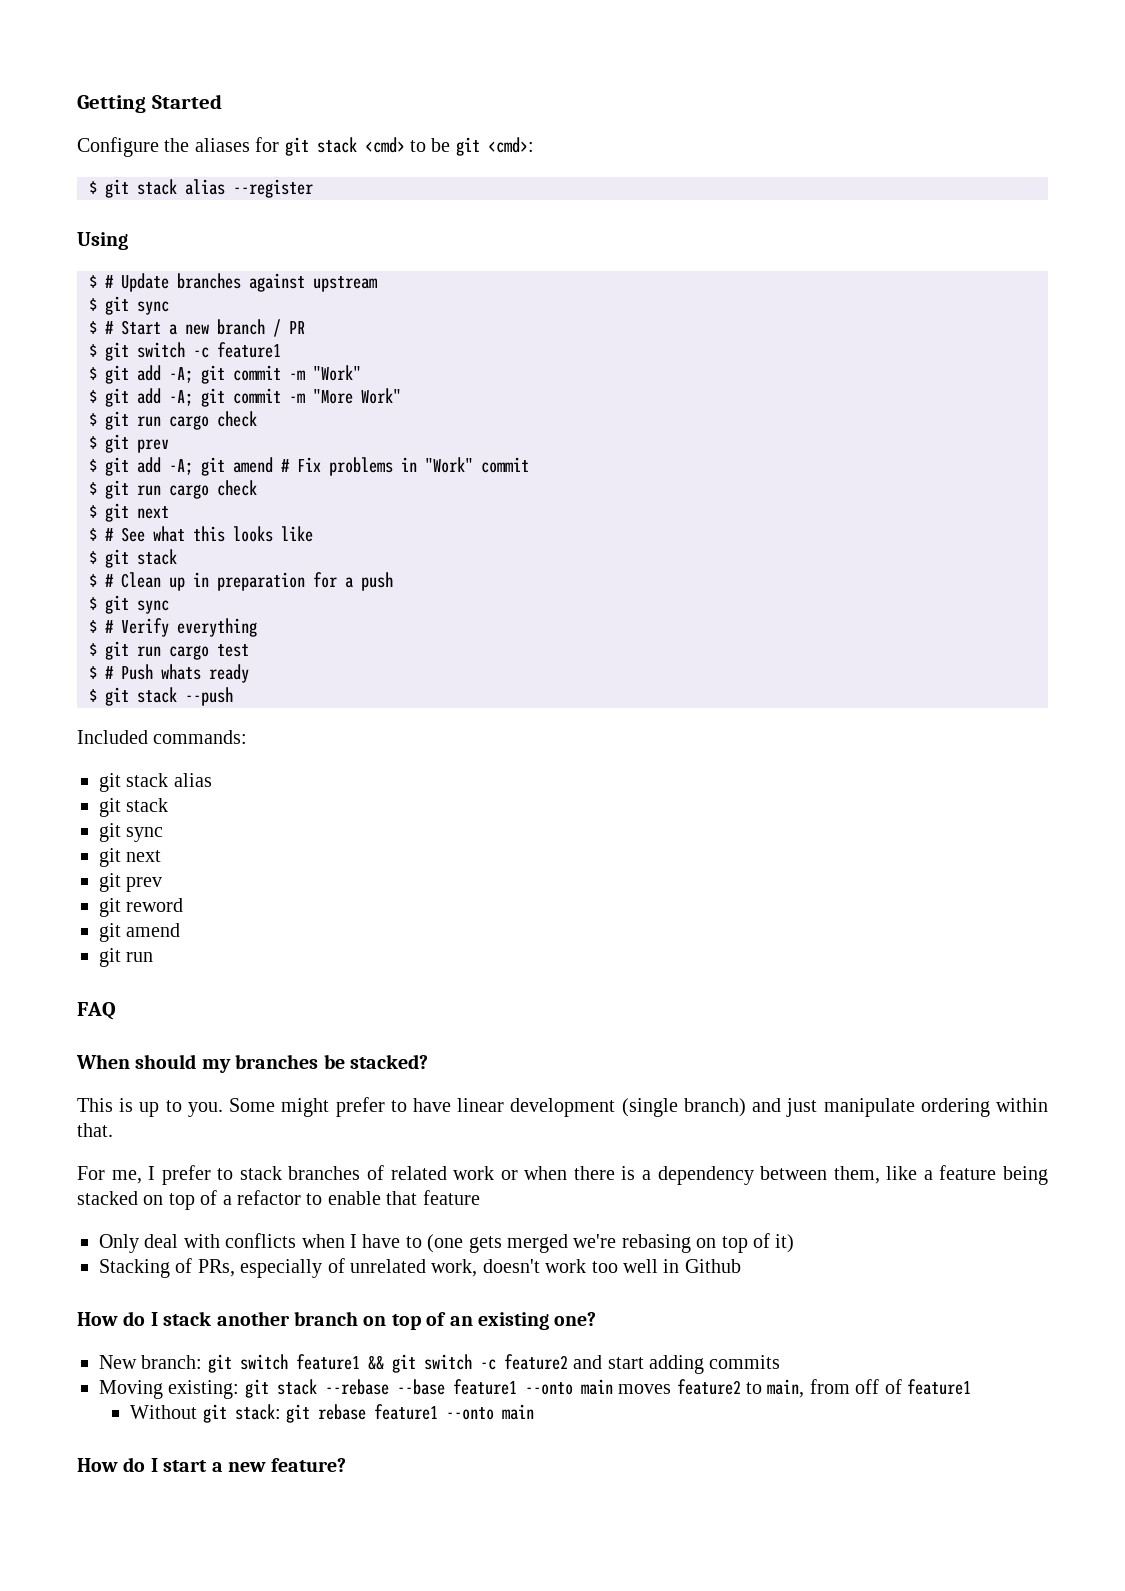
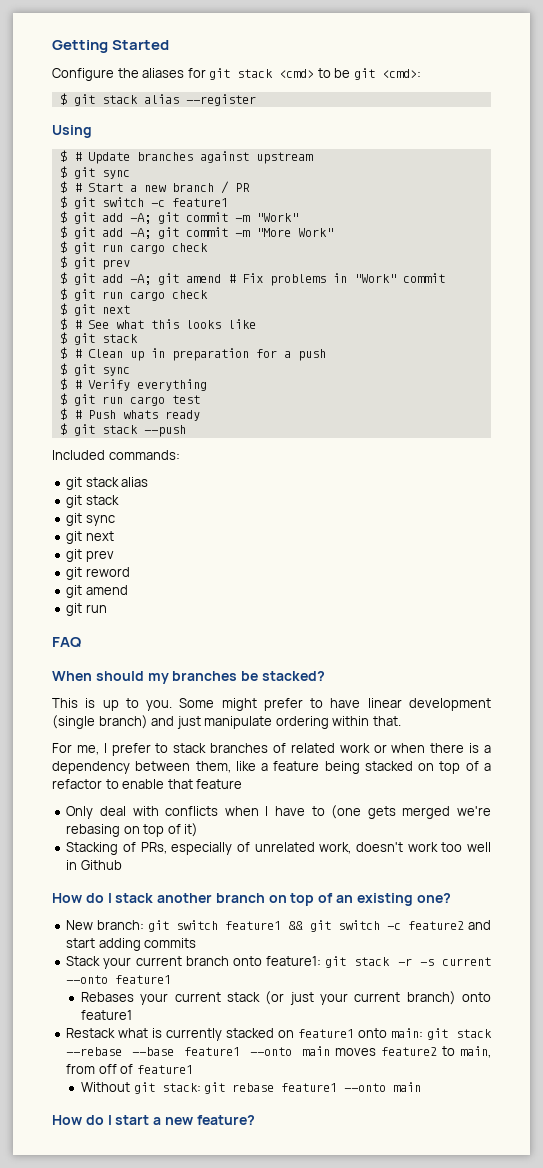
[99,1380,240,1399] Moving existing: -> [66,956,491,969] [66,975,172,984] [81,991,492,1005] [81,1010,133,1020] [66,1028,424,1041] Stack your current branch onto feature1: git stack -r -s current --onto feature1 // Rebases your current stack (or just your current branch) onto feature1 // Restack what is currently stacked on feature1 onto main:

